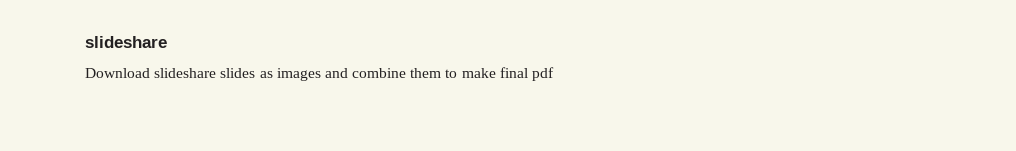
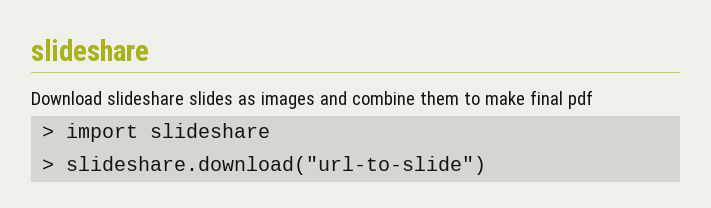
(555, 74) none -> [42,123,271,142] [42,156,487,175] // > import slideshare // > slideshare.download("url-to-slide")

